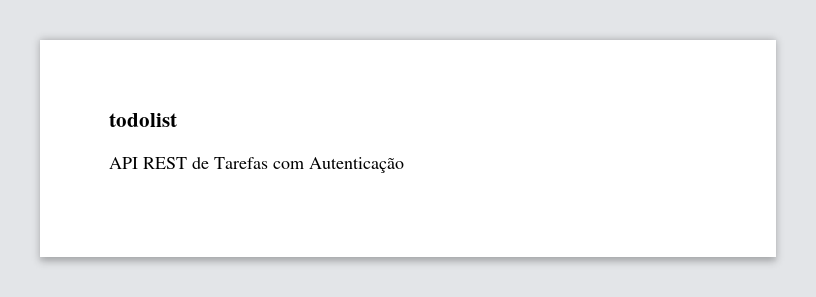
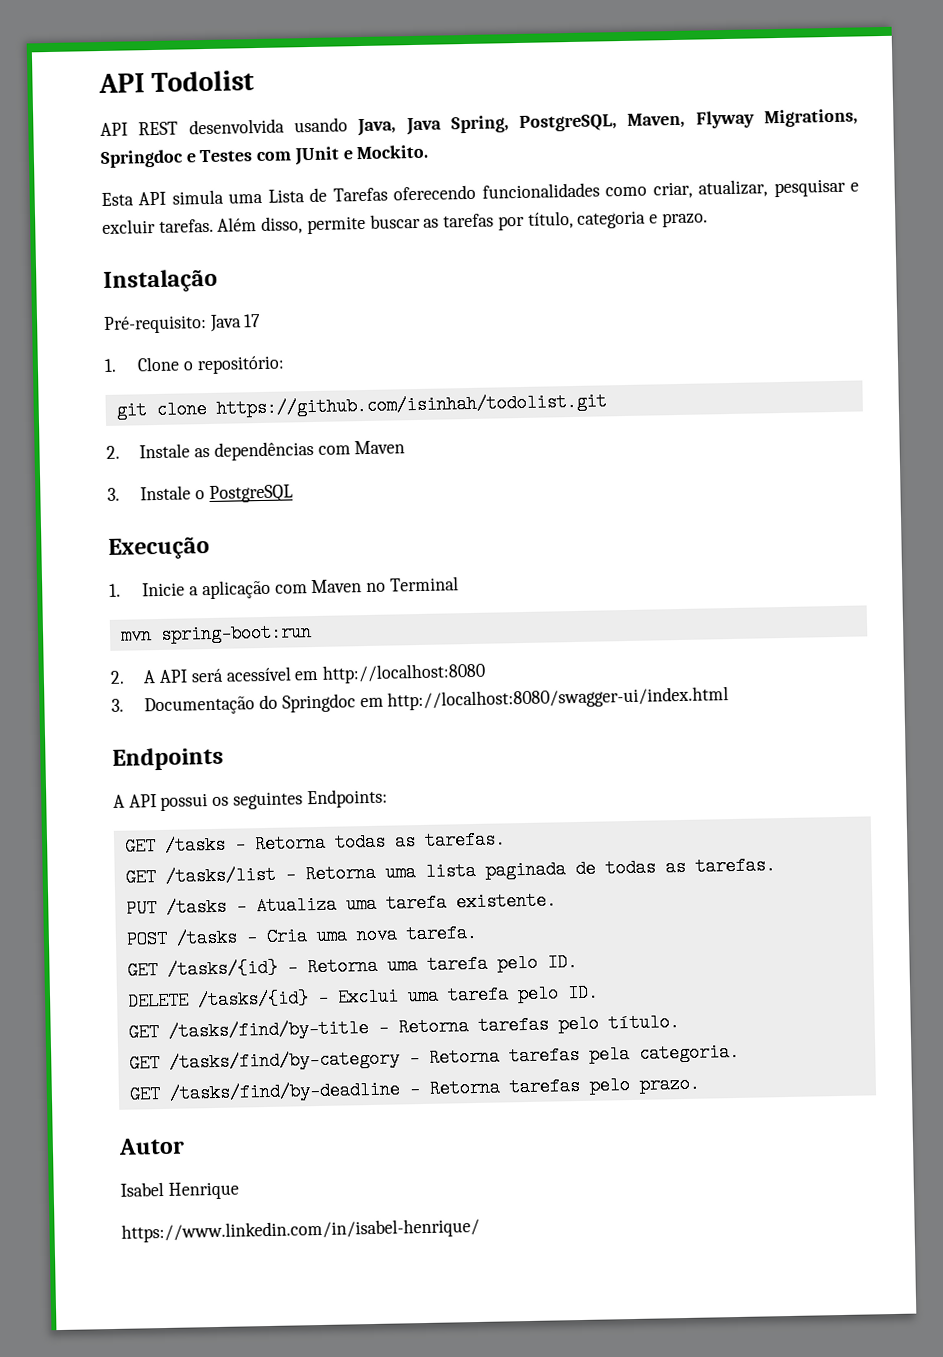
[109,113,177,127] todolist -> [98,70,256,94] API Todolist
[192,157,404,173] de Tarefas com Autenticação -> [188,108,858,137] [100,144,429,169] [101,178,859,207] [102,210,708,235] [103,268,218,293] [103,313,262,334] [104,355,285,375] [115,392,607,420] [106,440,406,461] [107,484,293,504] [108,536,210,560] [109,576,459,600] [119,623,312,645] [110,662,487,684] [111,686,730,716] [112,746,224,771] [113,788,388,811] [123,830,506,856] [124,856,776,887] [125,891,557,918] [125,923,478,949] [126,953,578,980] [126,983,599,1011] [127,1013,680,1042] [128,1042,740,1073] [128,1074,700,1104] [118,1137,185,1155] [120,1181,239,1200] [121,1217,480,1243] desenvolvida usando Java, Java Spring, PostgreSQL, Maven, Flyway Migrations, Springdoc e Testes com JUnit e Mockito. // Esta API simula uma Lista de Tarefas oferecendo funcionalidades como criar, atualizar, pesquisar e excluir tarefas. Além disso, permite buscar as tarefas por título, categoria e prazo. // Instalação // Pré-requisito: Java 17 // 1. Clone o repositório: // git clone https://github.com/isinhah/todolist.git // 2. Instale as dependências com Maven // 3. Instale o PostgreSQL // Execução // 1. Inicie a aplicação com Maven no Terminal // mvn spring-boot:run // 2. A API será acessível em http://localhost:8080 // 3. Documentação do Springdoc em http://localhost:8080/swagger-ui/index.html // Endpoints // A API possui os seguintes Endpoints: // GET /tasks - Retorna todas as tarefas. // GET /tasks/list - Retorna uma lista paginada de todas as tarefas. // PUT /tasks - Atualiza uma tarefa existente. // POST /tasks - Cria uma nova tarefa. // GET /tasks/{id} - Retorna uma tarefa pelo ID. // DELETE /tasks/{id} - Exclui uma tarefa pelo ID. // GET /tasks/find/by-title - Retorna tarefas pelo título. // GET /tasks/find/by-category - Retorna tarefas pela categoria. // GET /tasks/find/by-deadline - Retorna tarefas pelo prazo. // Autor // Isabel Henrique // https://www.linkedin.com/in/isabel-henrique/

